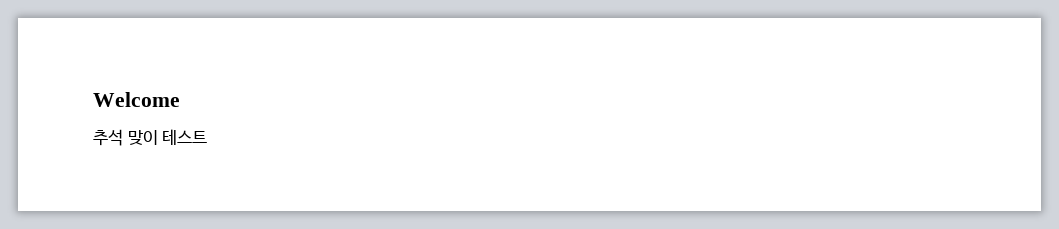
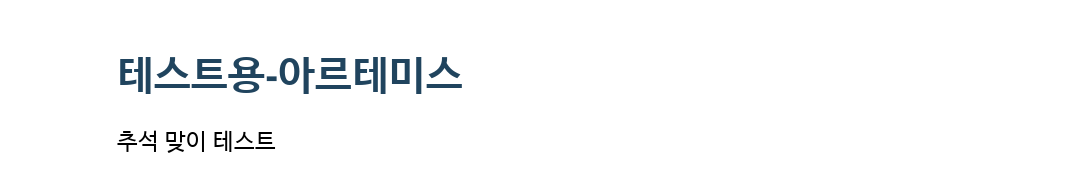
[93,92,180,107] Welcome -> [117,57,463,94] 테스트용-아르테미스

